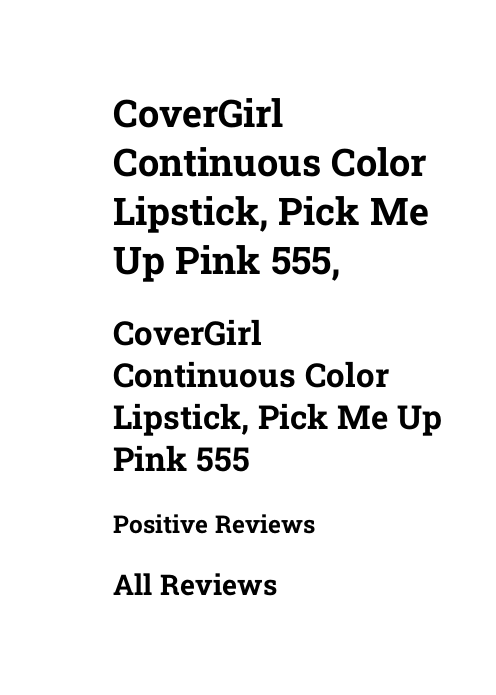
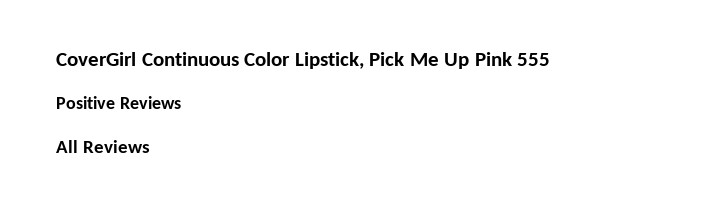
[113,98,283,128] [113,147,427,177] [113,196,429,233] [113,245,340,282] [113,319,262,346] [113,361,389,388] [113,403,442,436] [113,445,187,471] CoverGirl Continuous Color Lipstick, Pick Me Up Pink 555, // CoverGirl Continuous Color Lipstick, Pick Me Up Pink -> [56,52,512,69] CoverGirl Continuous Color Lipstick, Pick Me Up Pink

